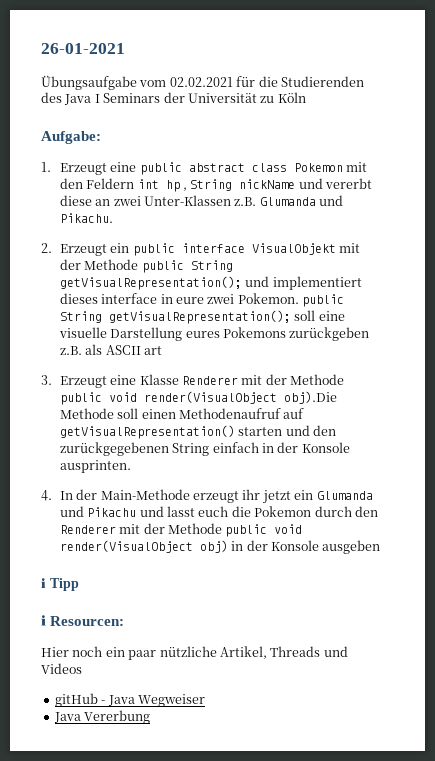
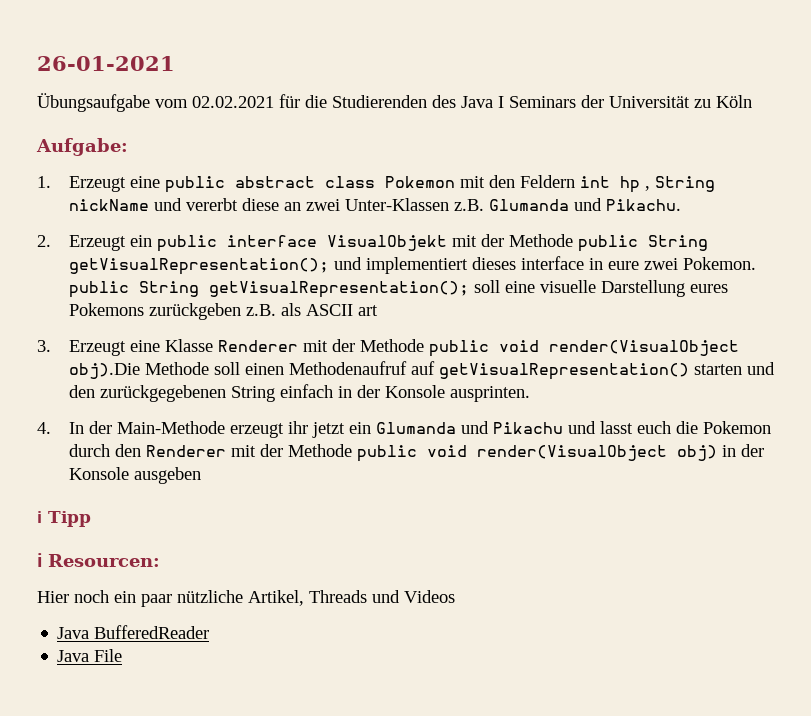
[54,693,205,707] [53,710,151,724] gitHub - Java Wegweiser // Java Vererbung -> [57,625,210,639] [57,649,123,662] Java BufferedReader // Java File

